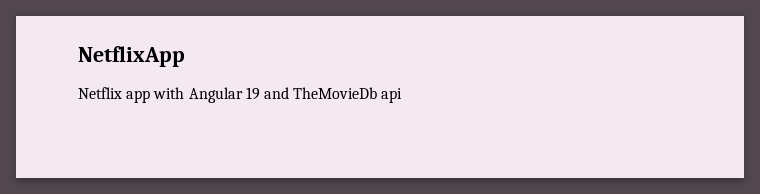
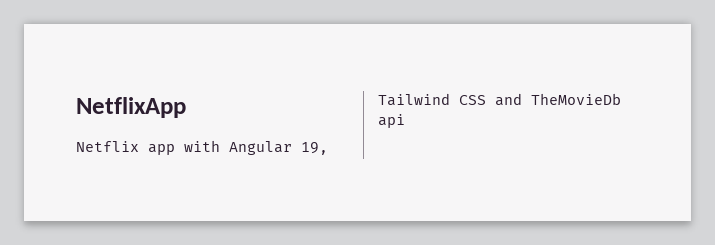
[245,87,260,100] 19 -> [301,142,328,155] [378,93,486,106] 19, Tailwind CSS

